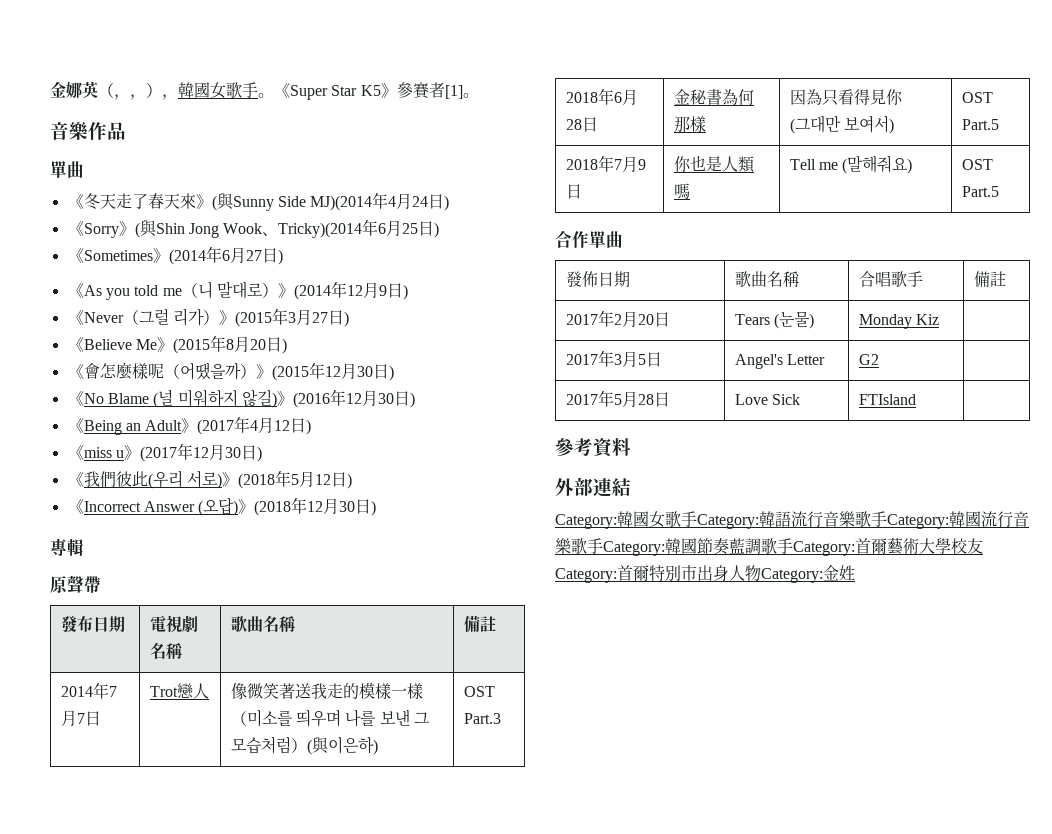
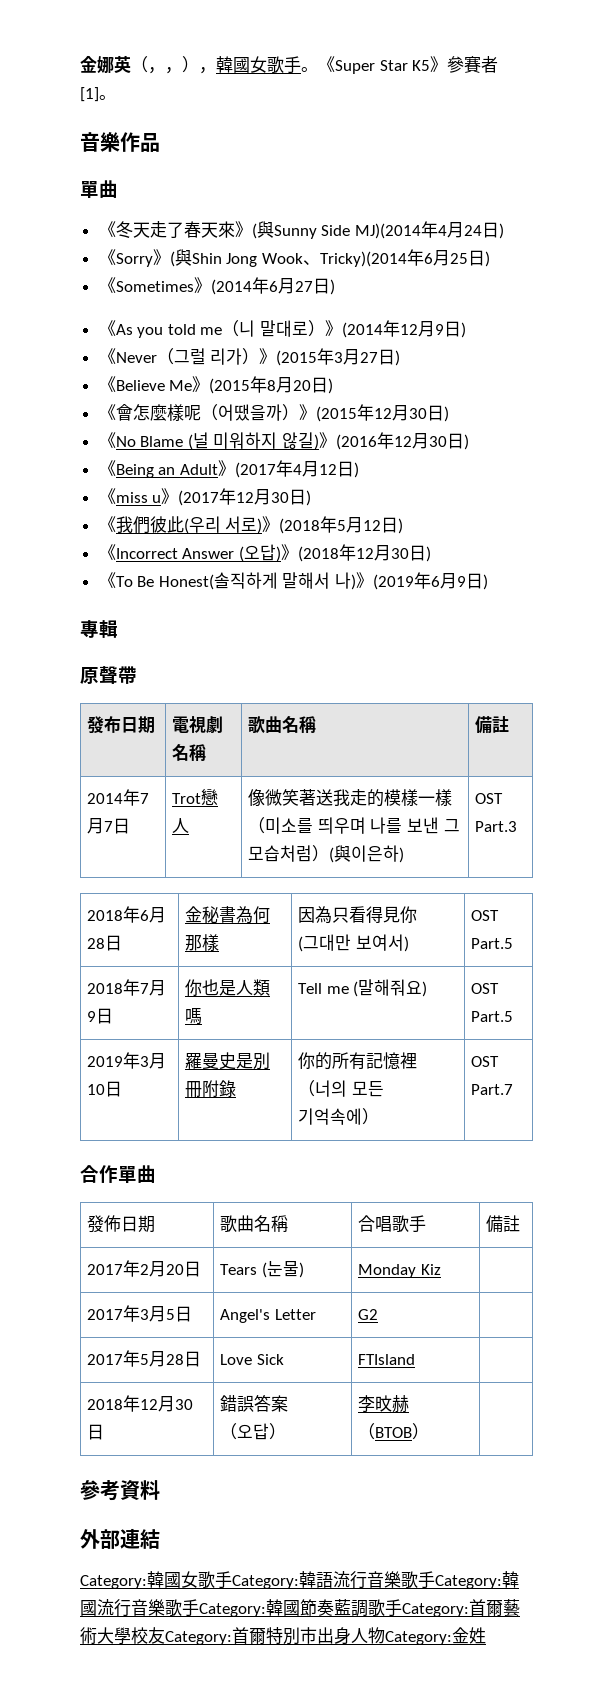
(377, 508) none -> [98,572,489,590] // 《To Be Honest(솔직하게 말해서 나)》(2019年6月9日)
(999, 191) none -> [87,1052,167,1069] [87,1081,123,1097] [185,1052,271,1070] [185,1080,237,1098] [298,1052,418,1070] [298,1080,384,1097] [298,1108,380,1125] [471,1056,500,1067] [471,1084,514,1095] // 2019年3月10日 | 羅曼史是別冊附錄 | 你的所有記憶裡（너의 모든 기억속에） | OST Part.7
(916, 399) none -> [87,1395,194,1412] [87,1424,105,1440] [220,1394,289,1412] [220,1423,287,1440] [358,1395,410,1413] [358,1423,430,1440] // 2018年12月30日 | 錯誤答案（오답） | 李旼赫（BTOB） |

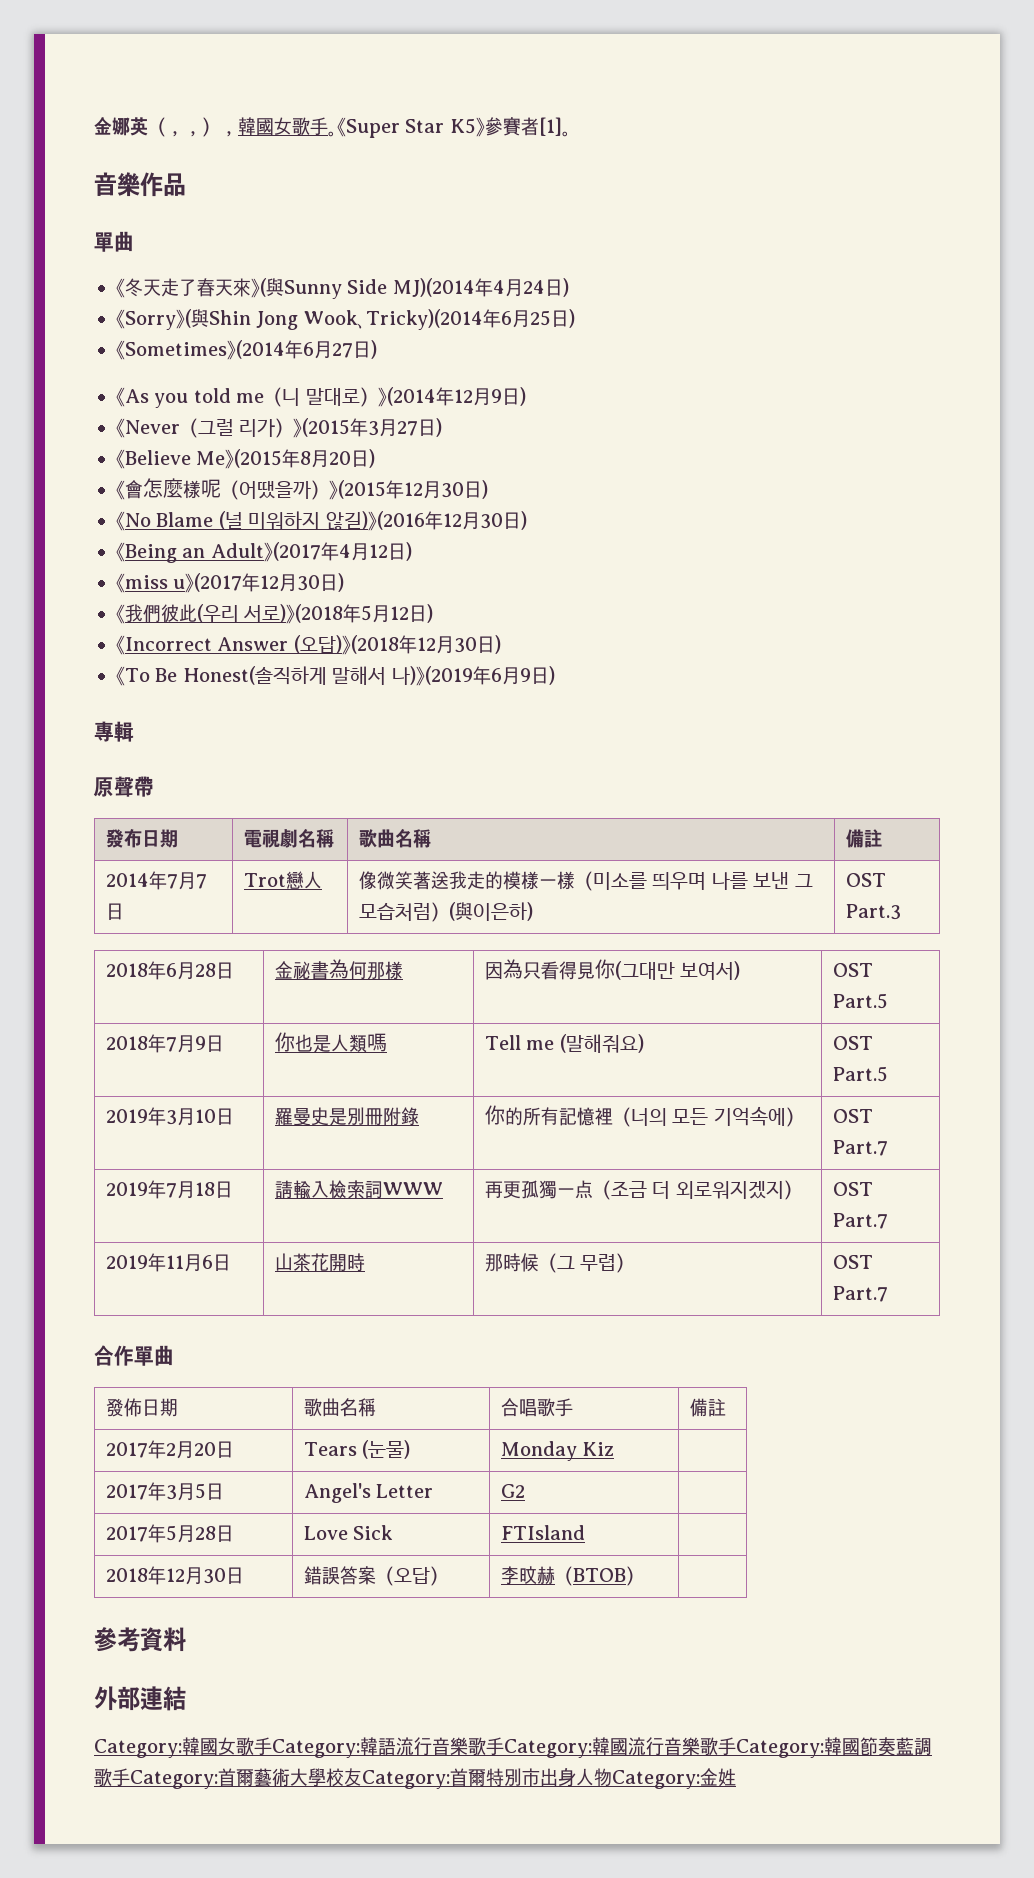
(514, 1089) none -> [106,1180,234,1199] [275,1180,444,1199] [485,1180,802,1200] [833,1182,874,1196] [833,1213,889,1229] [106,1253,232,1272] [275,1253,366,1272] [485,1253,635,1273] [833,1255,874,1269] [833,1286,889,1302] // 2019年7月18日 | 請輸入檢索詞WWW | 再更孤獨一点（조금 더 외로워지겠지） | OST Part.7 // 2019年11月6日 | 山茶花開時 | 那時候（그 무렵） | OST Part.7

